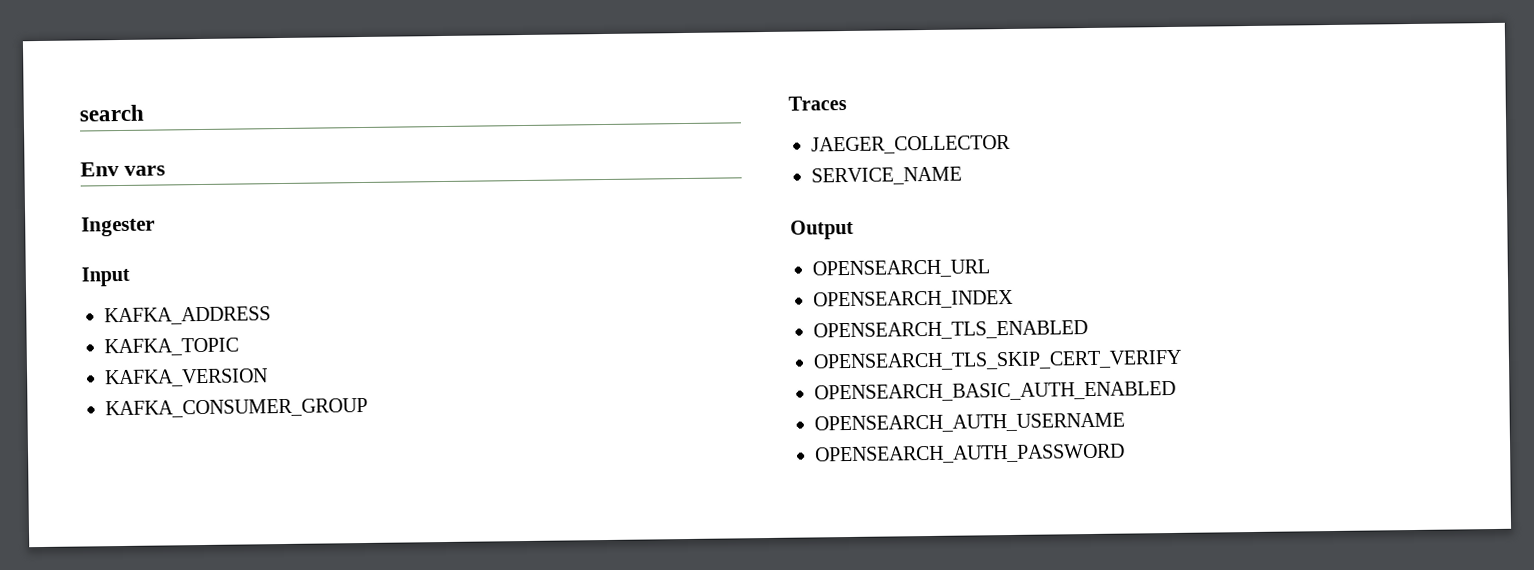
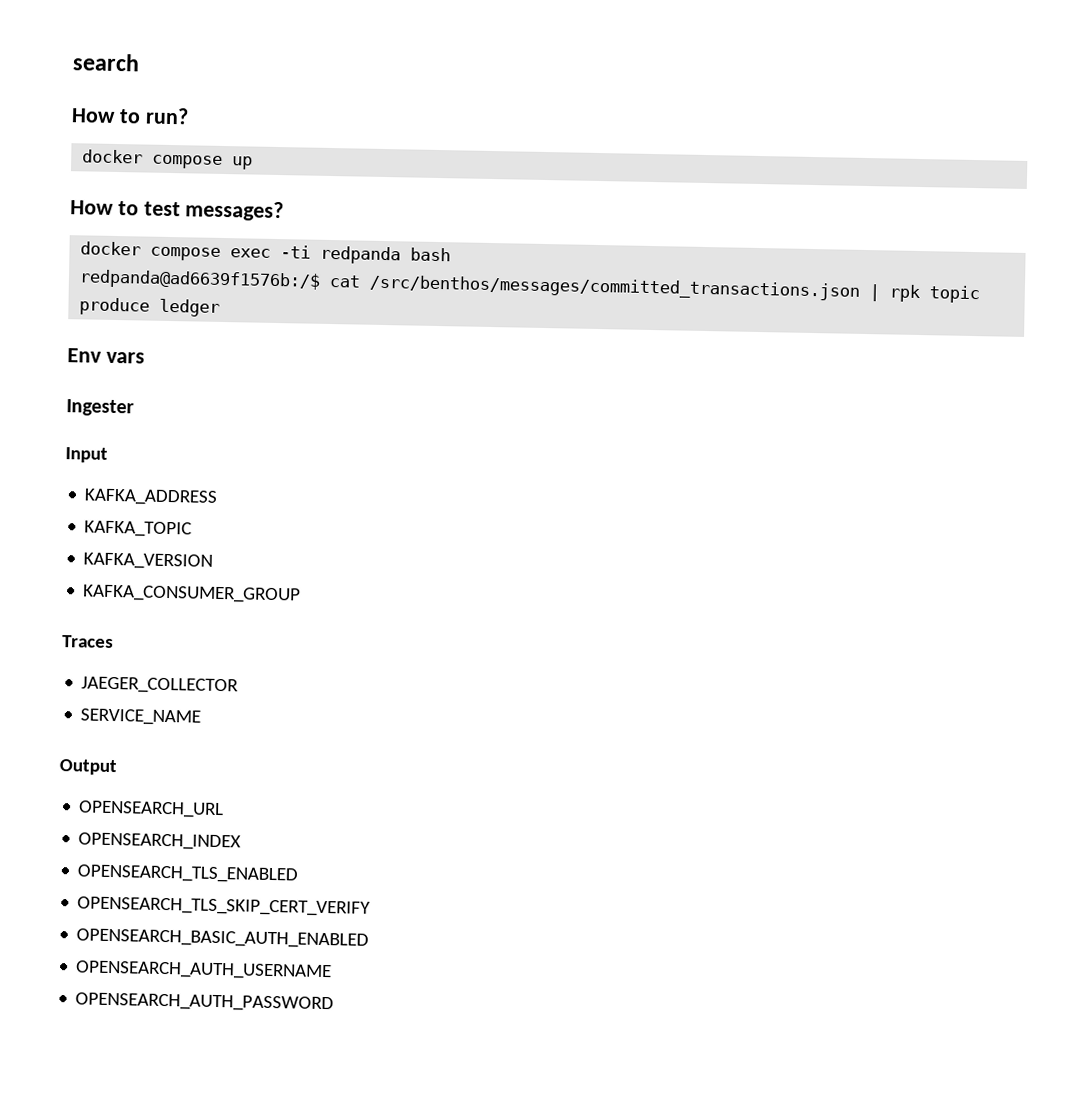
(144, 113) none -> [71,107,189,125] [82,149,254,170] [70,200,285,222] [80,241,452,265] [79,269,981,304] [79,297,221,317] // How to run? // docker compose up // How to test messages? // docker compose exec -ti redpanda bash // redpanda@ad6639f1576b:/$ cat /src/benthos/messages/committed_transactions.json | rpk topic produce ledger

